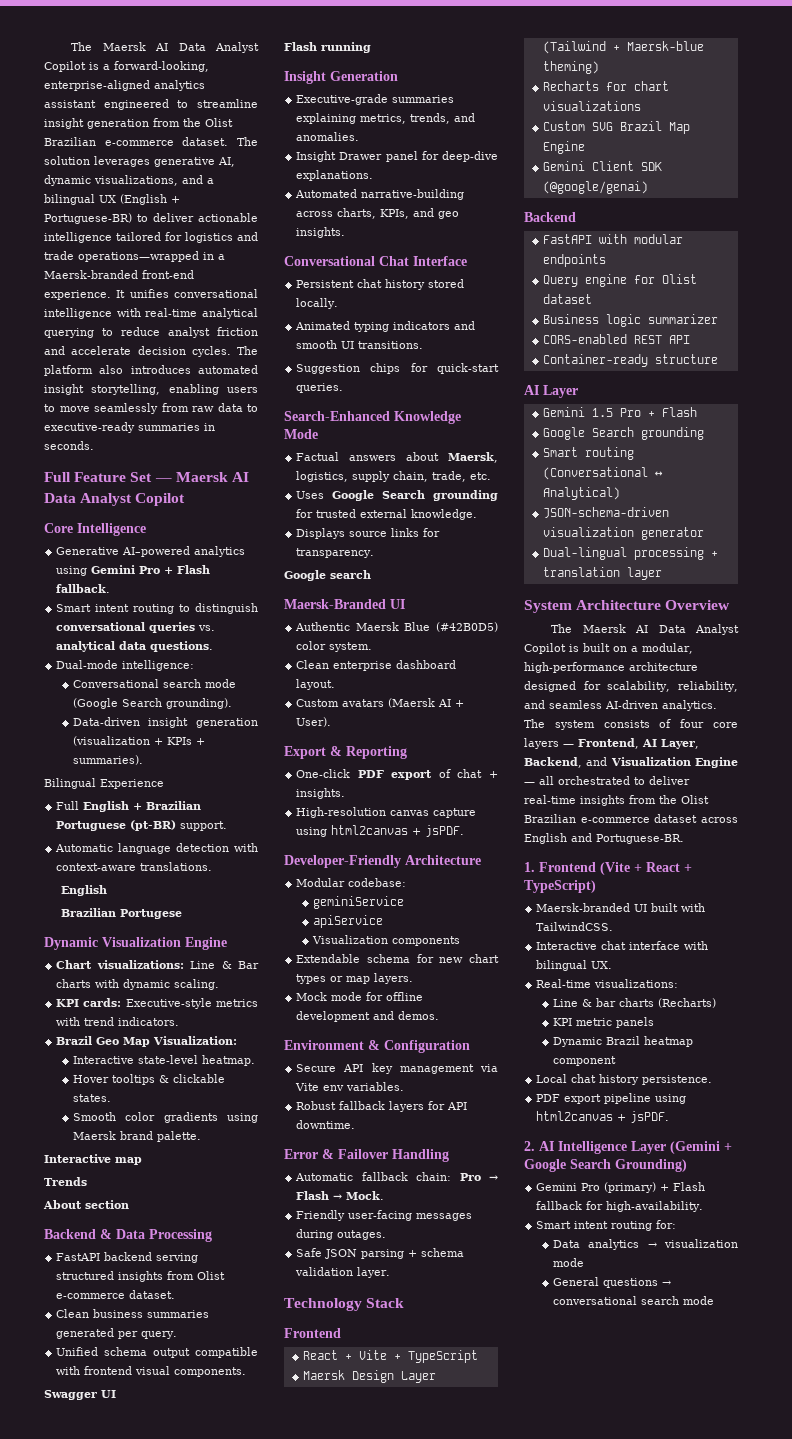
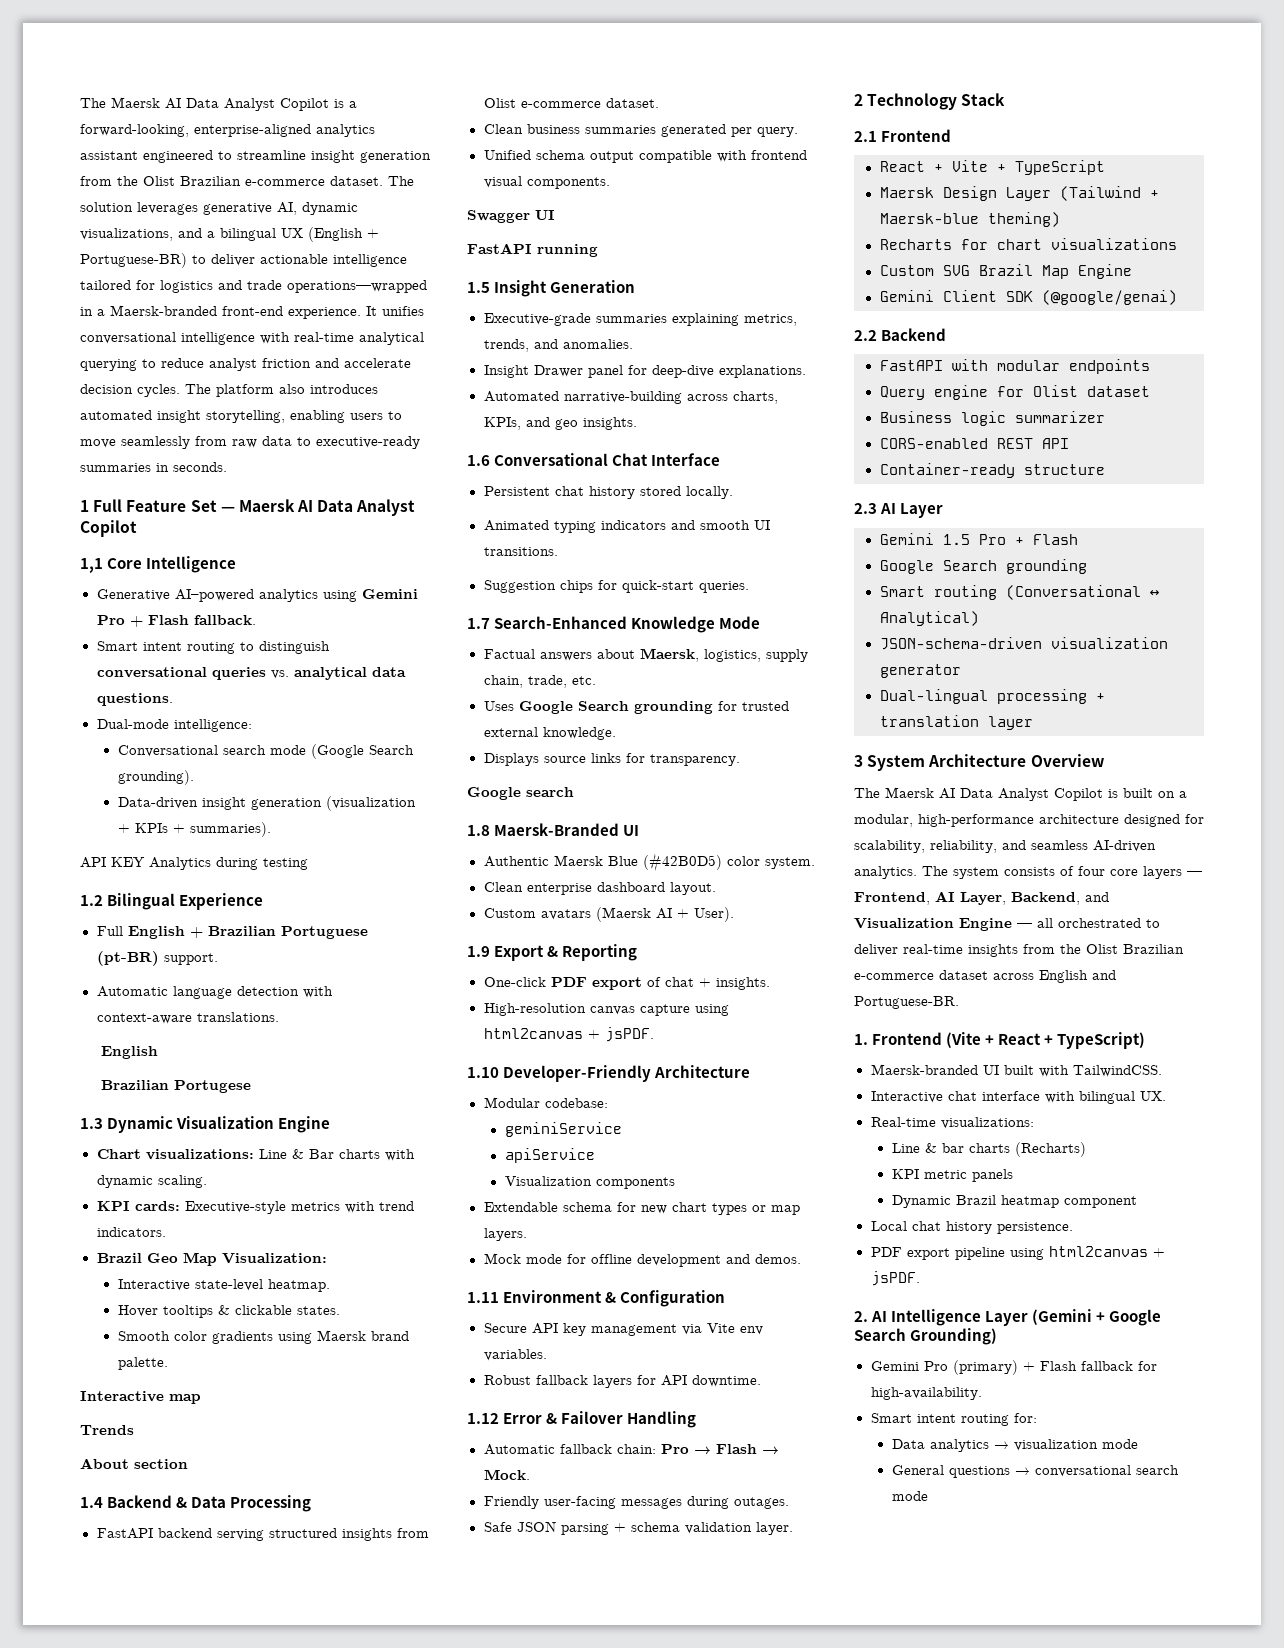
(94, 445) none -> [80,500,89,512] 1
(186, 499) none -> [80,558,103,573] 1,1
(143, 760) none -> [80,857,308,870] [80,895,103,906] API KEY Analytics during testing // 1.2
(182, 914) none -> [80,1118,103,1129] 1.3
(129, 1204) none -> [80,1497,103,1508] 1.4
[284,42,317,51] Flash -> [467,243,532,254] FastAPI
(371, 47) none -> [467,282,490,293] 1.5
(346, 232) none -> [467,455,490,466] 1.6
(344, 388) none -> [467,618,490,629] 1.7
(371, 574) none -> [467,825,490,836] 1.8
(332, 722) none -> [467,946,490,957] 1.9
(465, 831) none -> [467,1067,499,1078] 1.10
(440, 1015) none -> [467,1292,499,1303] 1.11
(356, 1124) none -> [467,1413,499,1424] 1.12
(391, 1272) none -> [854,94,863,106] 2
(405, 1303) none -> [854,131,877,142] 2.1
(648, 187) none -> [854,330,877,341] 2.2
(718, 359) none -> [854,503,877,514] 2.3
(662, 573) none -> [854,755,863,767] 3

